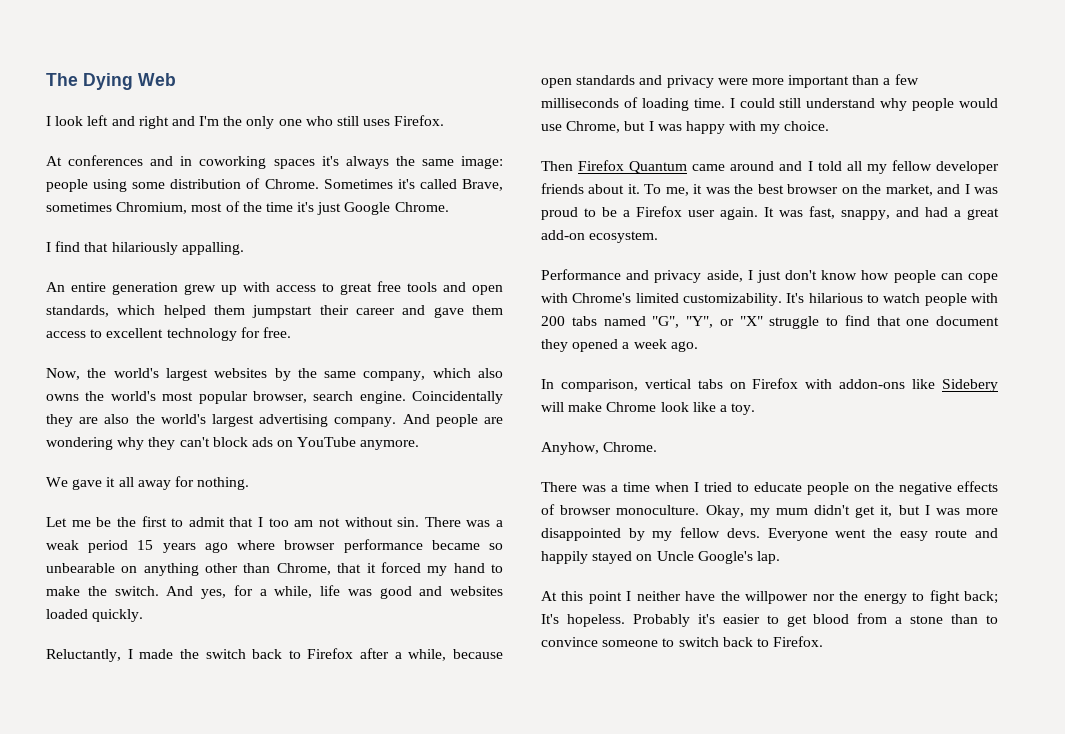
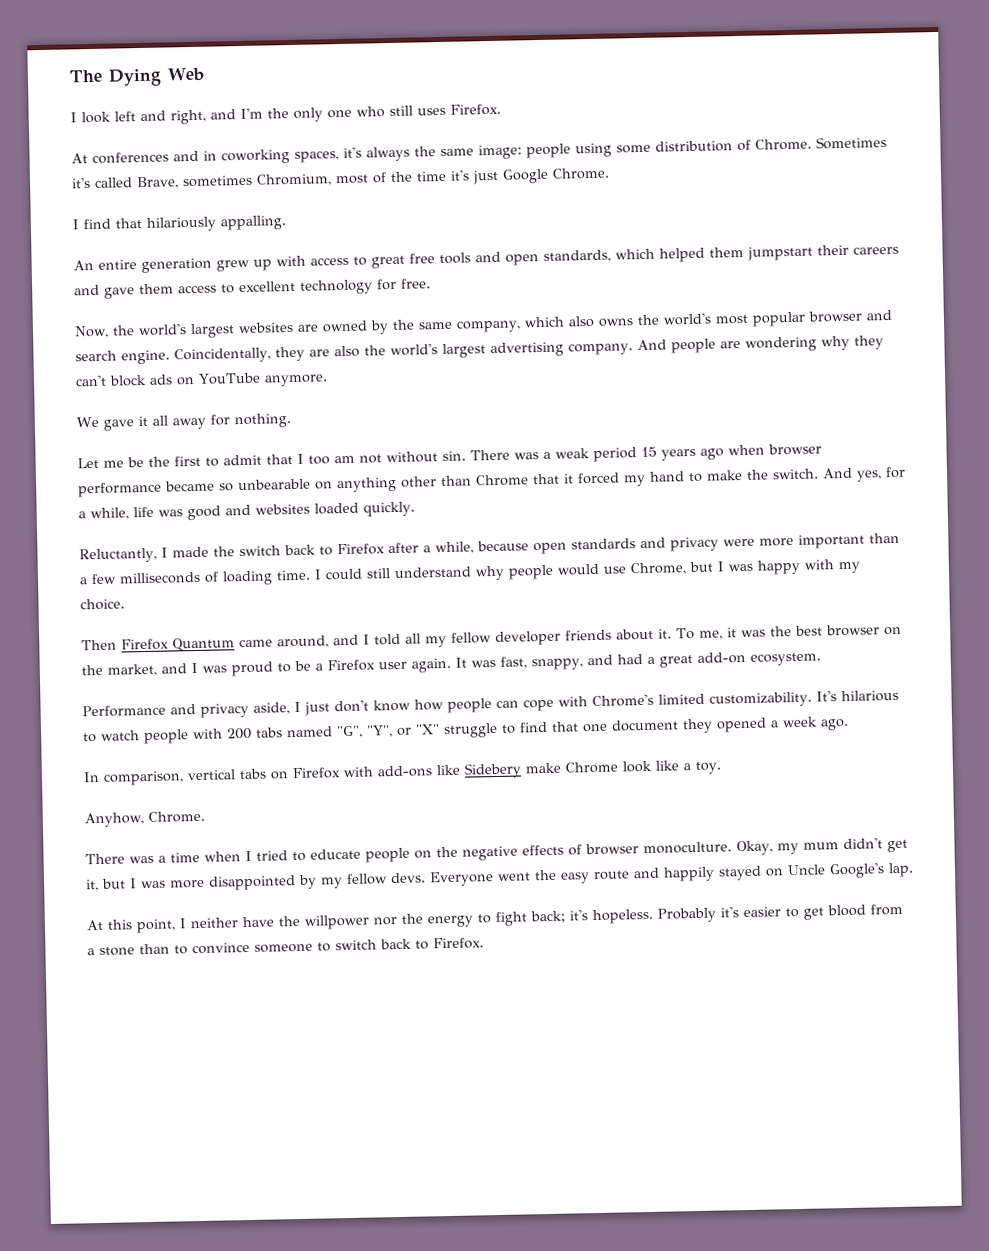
[138,116,169,129] right -> [170,109,206,125] right,
[273,159,315,169] spaces -> [294,150,339,163] spaces,
[356,308,395,315] career -> [853,245,899,255] careers
(268, 373) none -> [296,320,368,333] are owned
[252,391,307,403] browser, -> [807,309,892,323] browser and
[412,391,503,404] Coincidentally -> [174,347,271,364] Coincidentally,
[237,540,276,550] where -> [728,444,765,456] when
[276,563,331,575] Chrome, -> [475,474,529,487] Chrome
[730,161,775,171] around -> [277,635,329,649] around,
[839,379,906,389] addon-ons -> [377,765,433,778] add-ons
[541,402,564,412] will -> (522, 770) none
[588,591,622,604] point -> [136,918,176,934] point,
[541,614,559,624] It's -> [569,909,588,921] it's

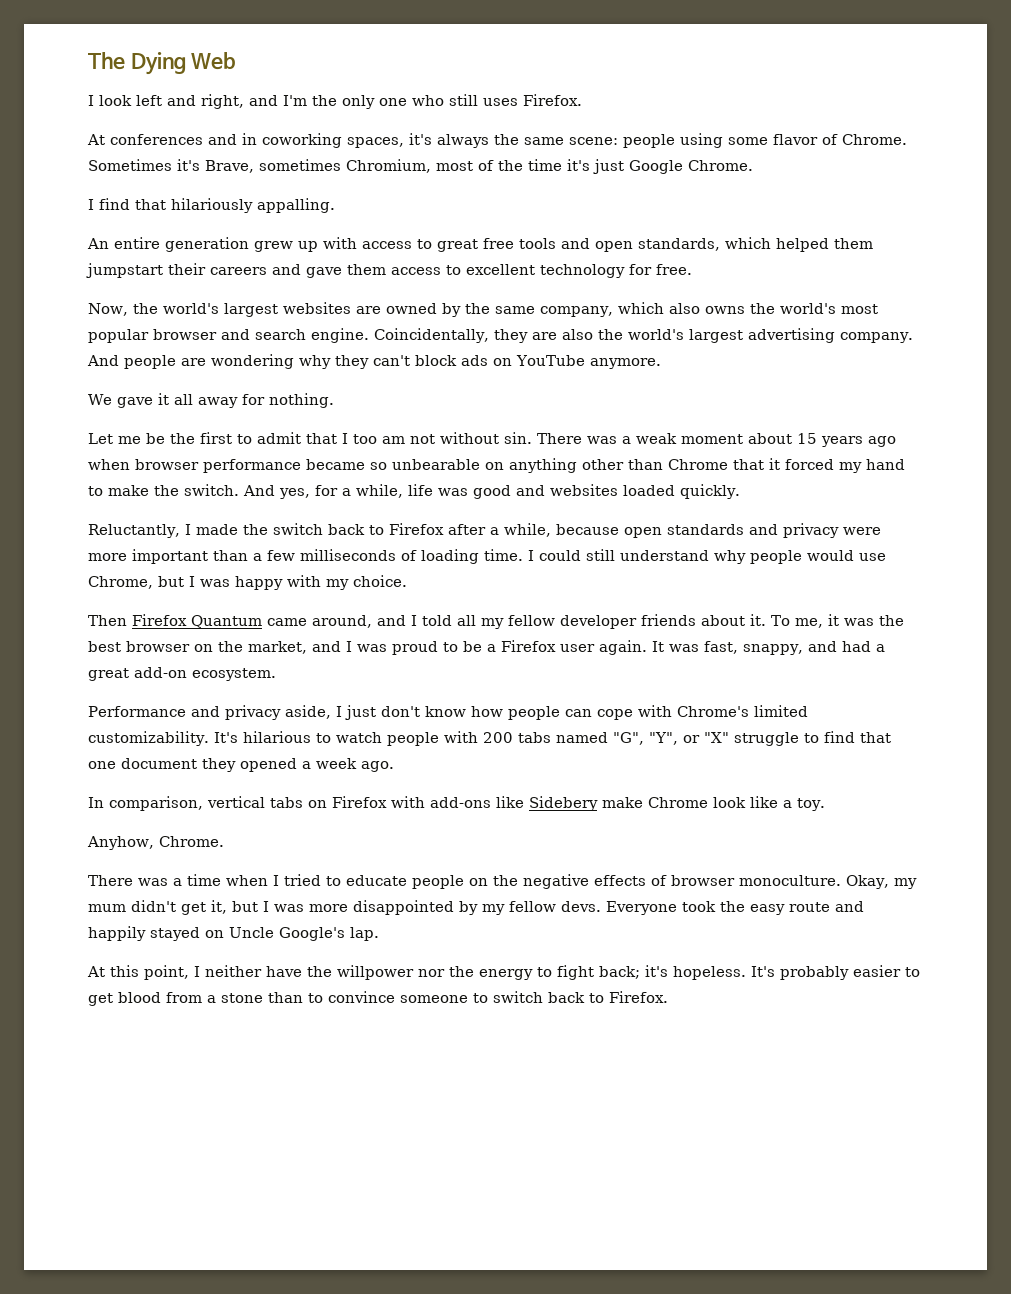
[478,144,522,160] image: -> [569,137,618,145] scene:
[655,140,733,153] distribution -> [773,134,818,145] flavor
[94,177,133,188] called -> (200, 165) none
[593,447,637,462] period -> [681,433,792,444] moment about
[497,872,531,881] went -> [682,901,716,912] took
[657,906,739,923] Probably it's -> [751,966,849,980] It's probably

